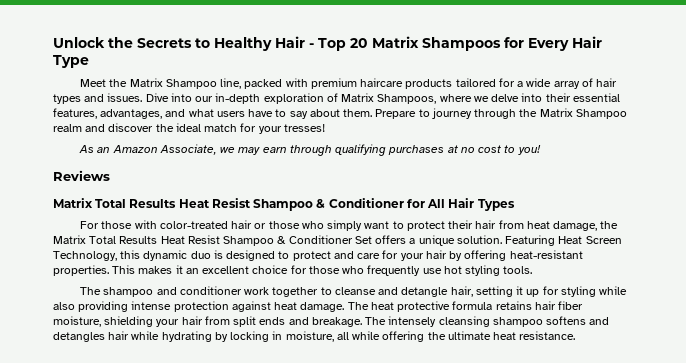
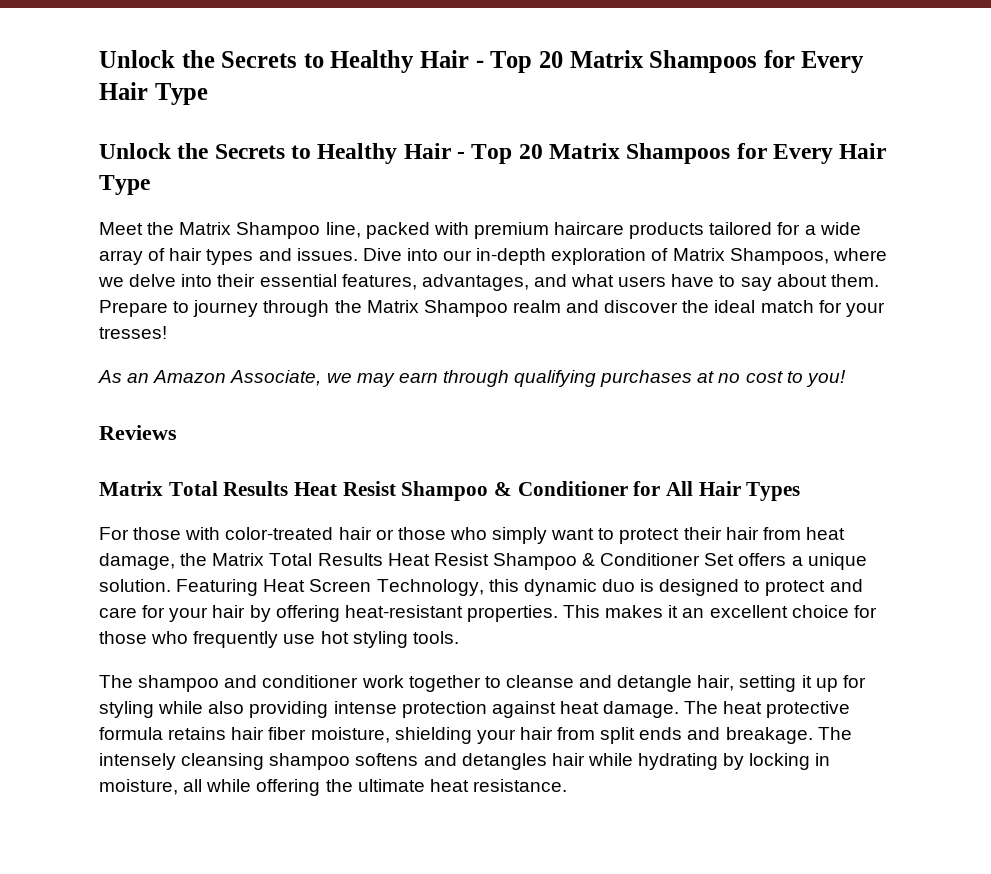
(89, 61) none -> [99,143,887,164] [99,175,150,195] // Unlock the Secrets to Healthy Hair - Top 20 Matrix Shampoos for Every Hair Type

